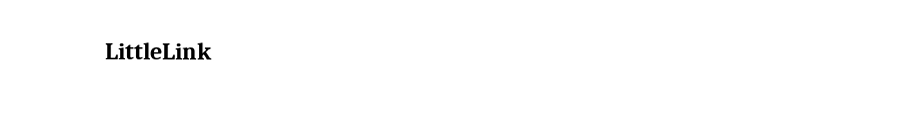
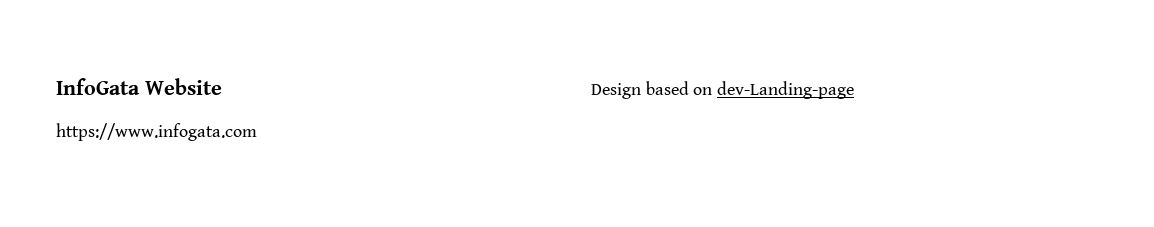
[105,42,213,60] LittleLink -> [56,78,222,95] [56,123,257,141] [591,81,855,99] InfoGata Website // https://www.infogata.com // Design based on dev-Landing-page

